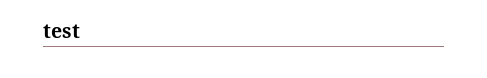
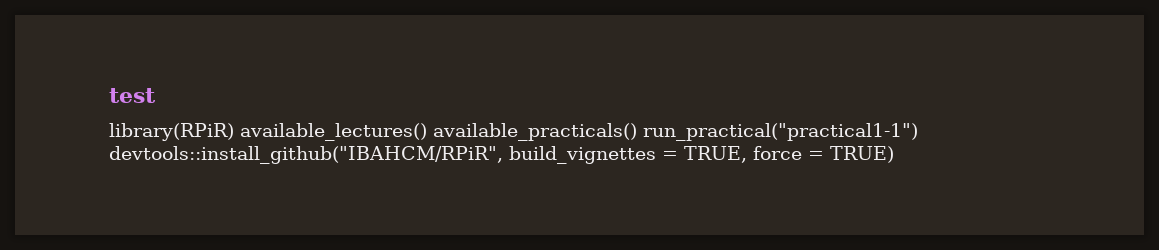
(80, 31) none -> [109,123,918,141] [109,146,894,164] // library(RPiR) available_lectures() available_practicals() run_practical("practical1-1") devtools::install_github("IBAHCM/RPiR", build_vignettes = TRUE, force = TRUE)

